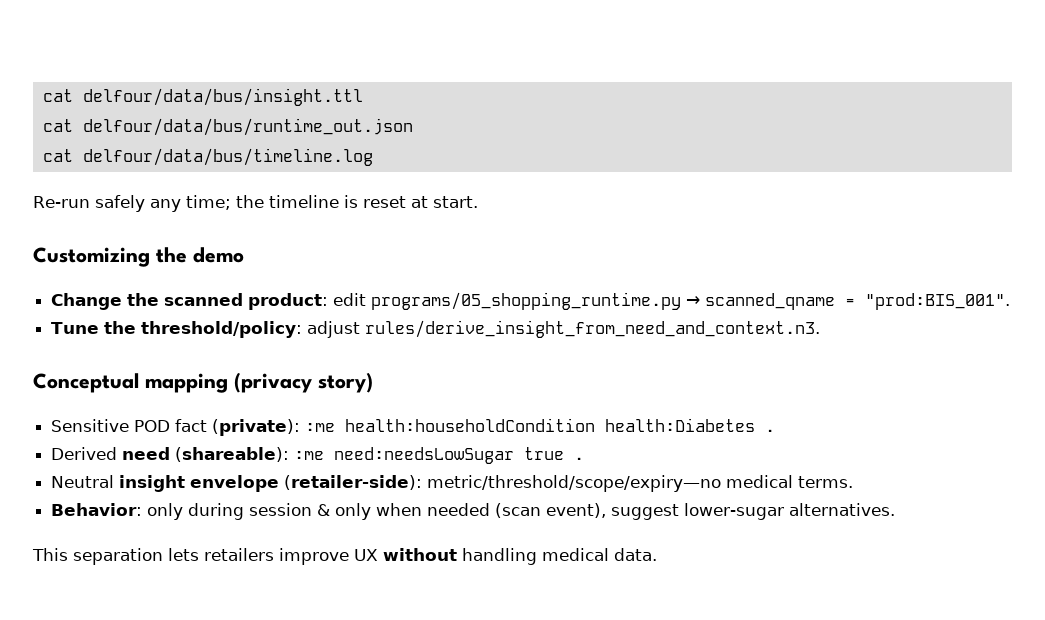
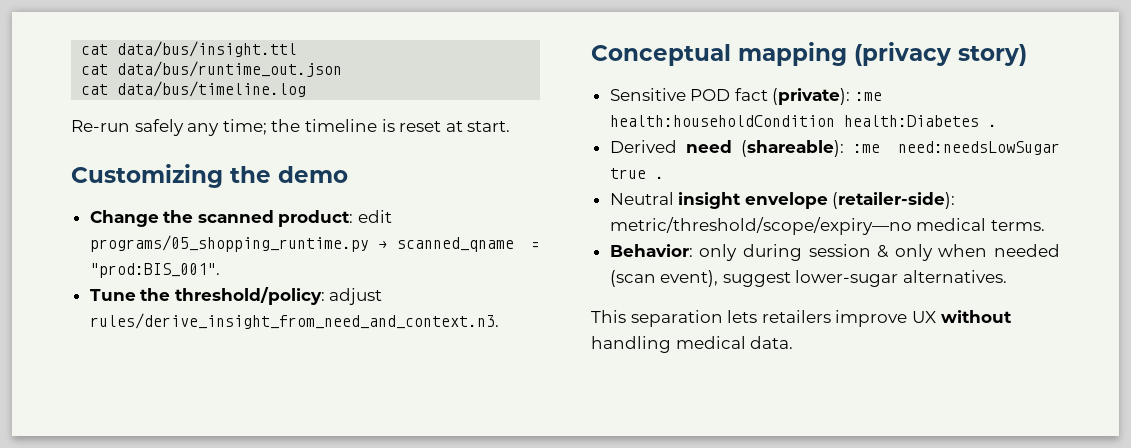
[42,88,363,106] [42,118,413,136] [42,148,373,166] cat delfour/data/bus/insight.ttl // cat delfour/data/bus/runtime_out.json // cat delfour/data/bus/timeline.log -> [81,41,298,57] [81,61,343,77] [81,81,307,97] cat data/bus/insight.ttl // cat data/bus/runtime_out.json // cat data/bus/timeline.log

